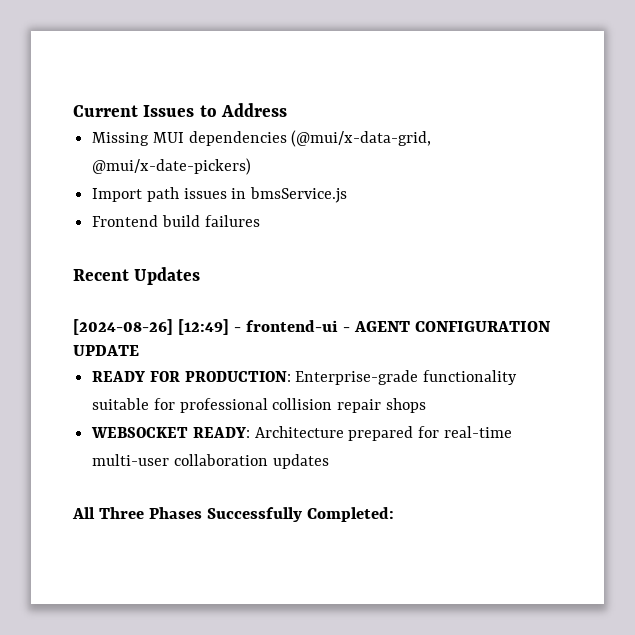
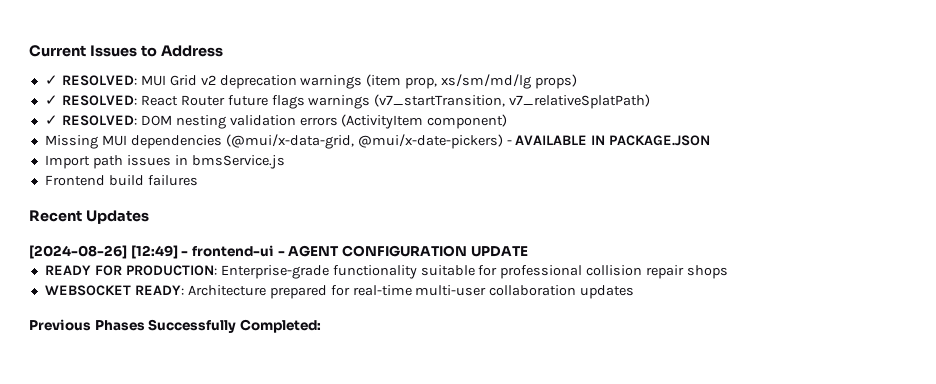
(287, 110) none -> [44,74,578,89] [44,94,651,109] [44,114,508,129] // ✓ RESOLVED: MUI Grid v2 deprecation warnings (item prop, xs/sm/md/lg props) // ✓ RESOLVED: React Router future flags warnings (v7_startTransition, v7_relativeSplatPath) // ✓ RESOLVED: DOM nesting validation errors (ActivityItem component)
(252, 166) none -> [506,135,711,146] - AVAILABLE IN PACKAGE.JSON
[72,507,144,519] All Three -> [29,319,91,331] Previous

